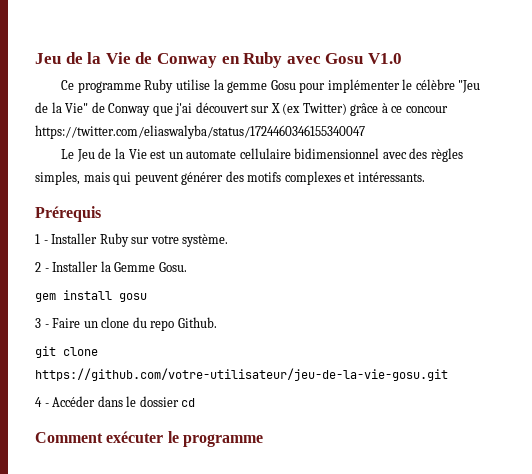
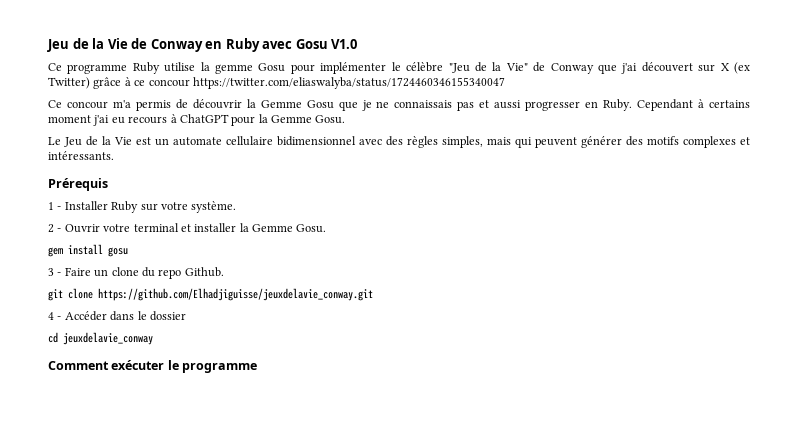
(365, 132) none -> [48,99,751,111] [48,114,346,126] // Ce concour m'a permis de découvrir la Gemme Gosu que je ne connaissais pas et aussi progresser en Ruby. Cependant à certains moment j'ai eu recours à ChatGPT pour la Gemme Gosu.
[52,261,99,272] Installer -> [64,223,237,233] Ouvrir votre terminal et installer
[35,368,448,381] https://github.com/votre-utilisateur/jeu-de-la-vie-gosu.git -> [98,288,373,301] https://github.com/Elhadjiguisse/jeuxdelavie_conway.git
(179, 401) none -> (186, 316) //
(196, 402) none -> [63,332,153,345] jeuxdelavie_conway

